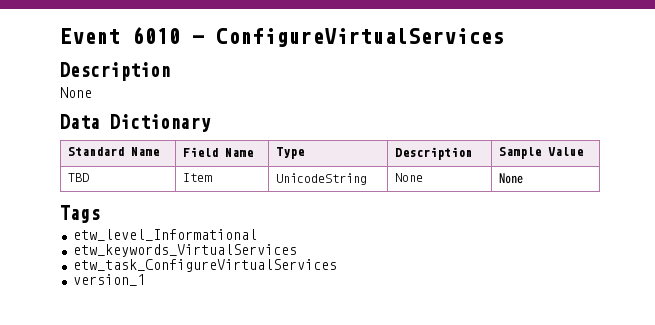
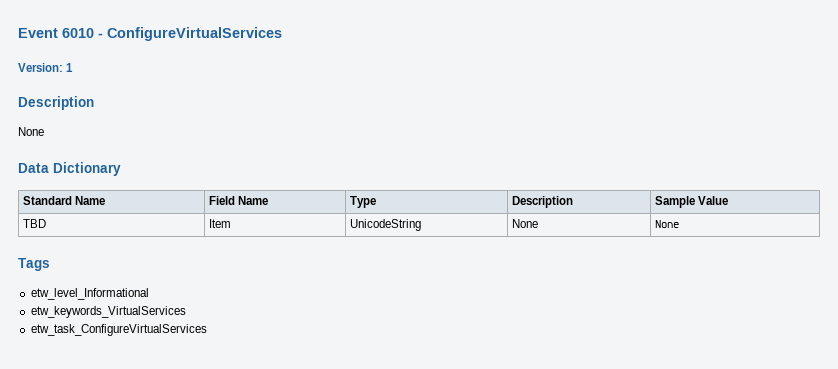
(504, 37) none -> [18,63,74,72] // Version: 1
[72,274,145,286] // version_1 -> (207, 330) none

